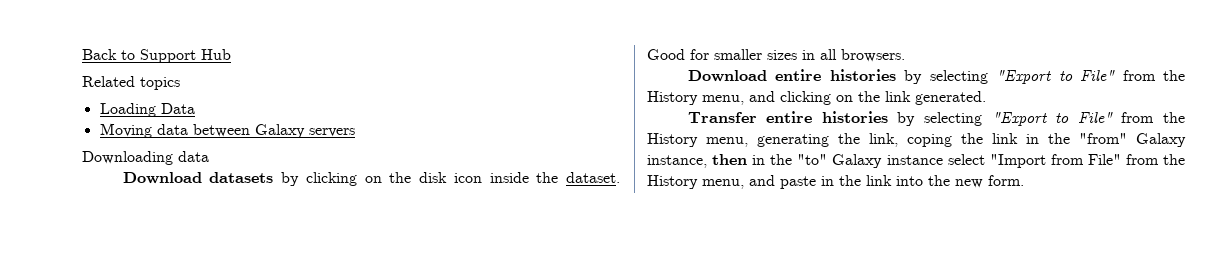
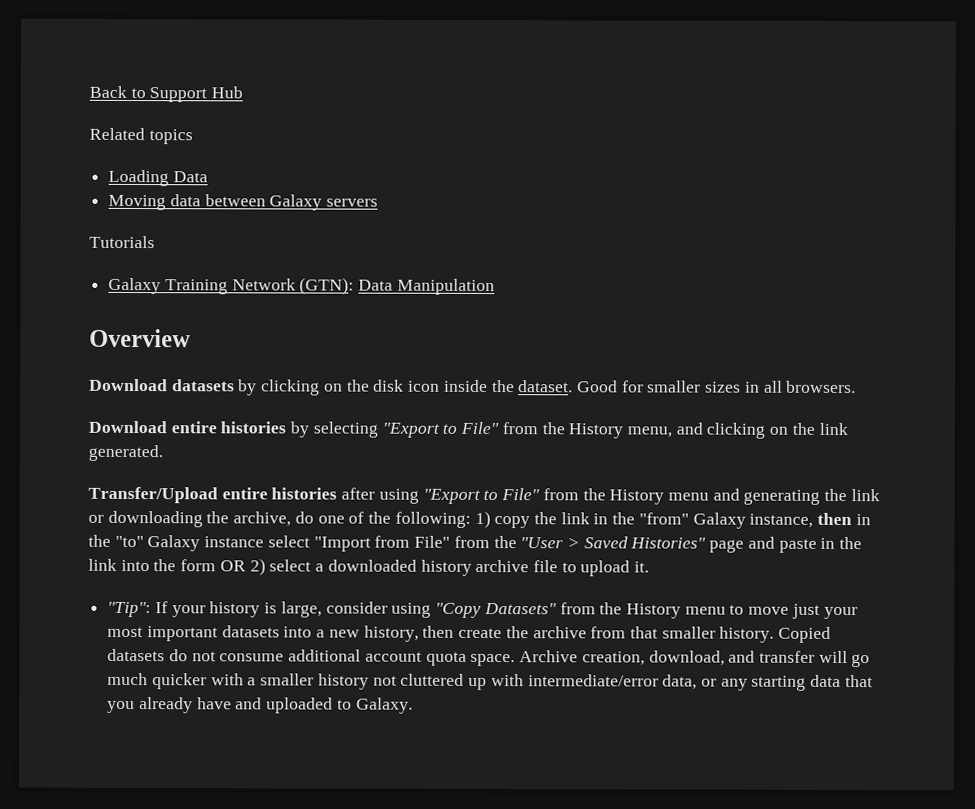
[82,151,209,165] Downloading data -> [89,235,155,249] [108,277,495,296] [89,328,191,348] Tutorials // Galaxy Training Network (GTN): Data Manipulation // Overview
[687,111,1185,126] [647,133,952,147] Transfer entire histories by selecting "Export to File" from the History menu, generating the link, coping -> [88,486,880,505] [88,510,531,529] Transfer/Upload entire histories after using "Export to File" from the History menu and generating the link or downloading the archive, do one of the following: 1) copy
[647,175,744,189] History menu, -> [520,536,745,553] "User > Saved Histories" page
[955,175,1024,188] new form. -> [180,558,650,577] [107,601,858,620] [107,625,832,643] [107,648,871,668] [107,672,873,691] [107,697,413,714] form OR 2) select a downloaded history archive file to upload it. // "Tip": If your history is large, consider using "Copy Datasets" from the History menu to move just your most important datasets into a new history, then create the archive from that smaller history. Copied datasets do not consume additional account quota space. Archive creation, download, and transfer will go much quicker with a smaller history not cluttered up with intermediate/error data, or any starting data that you already have and uploaded to Galaxy.

